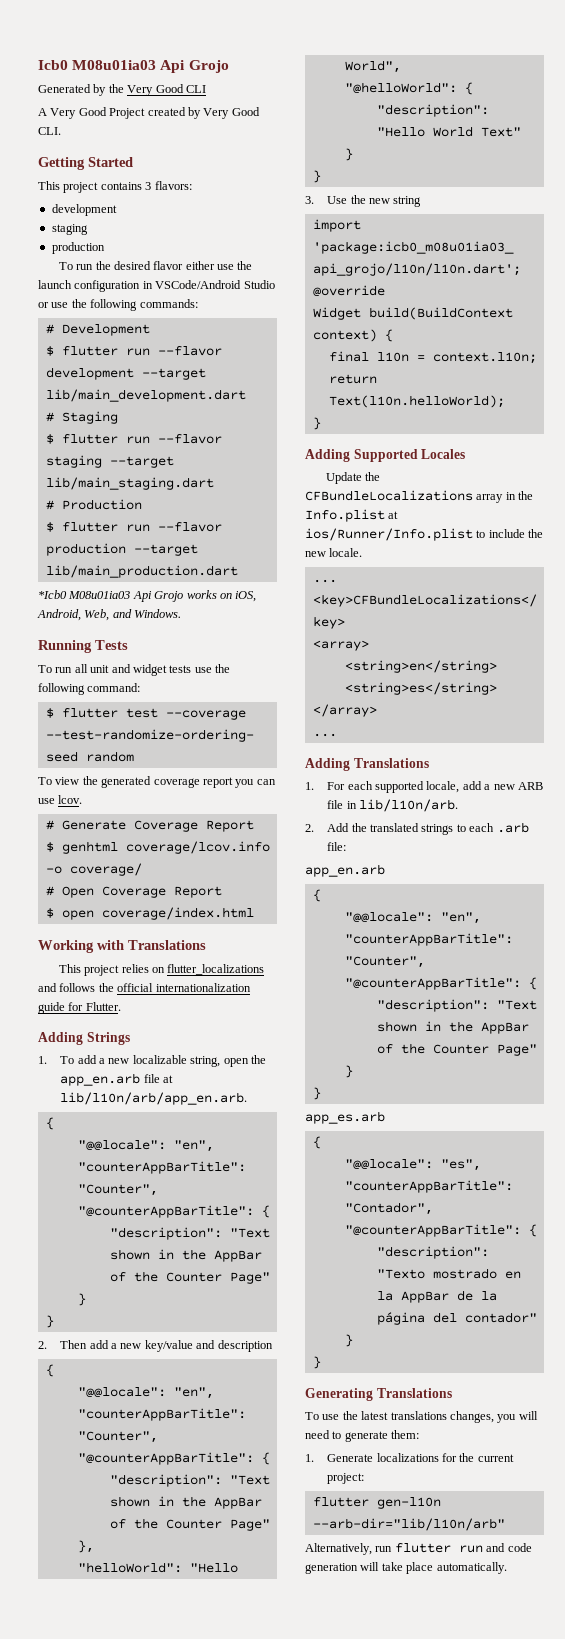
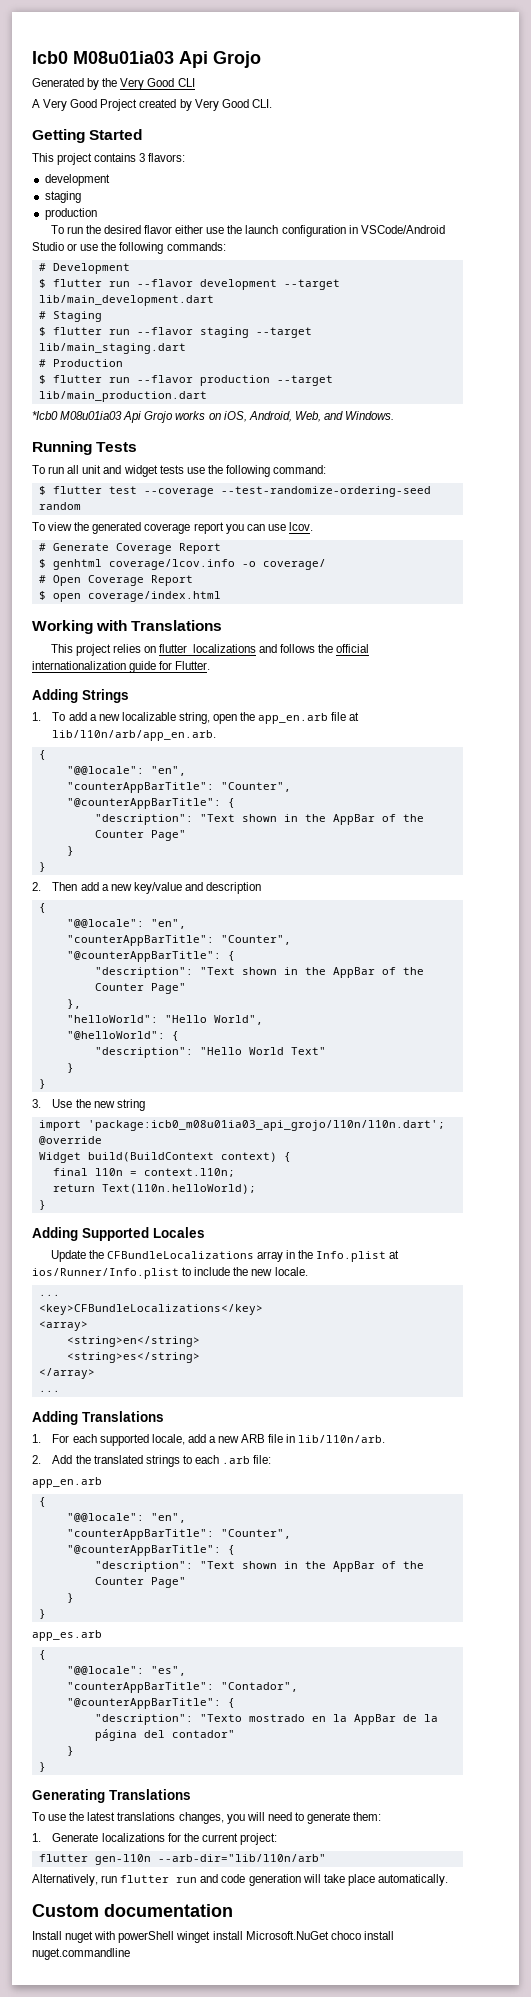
(507, 1568) none -> [32,1904,233,1917] [32,1931,394,1943] [32,1948,130,1960] // Custom documentation // Install nuget with powerShell winget install Microsoft.NuGet choco install nuget.commandline

